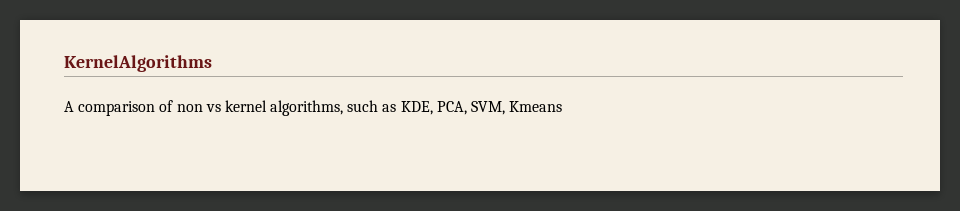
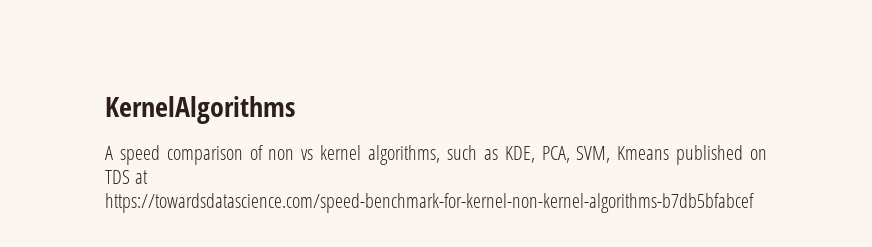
(74, 106) none -> [119,145,160,165] speed
(563, 106) none -> [676,145,768,165] [105,170,149,184] [105,193,754,213] published on TDS at https://towardsdatascience.com/speed-benchmark-for-kernel-non-kernel-algorithms-b7db5bfabcef

